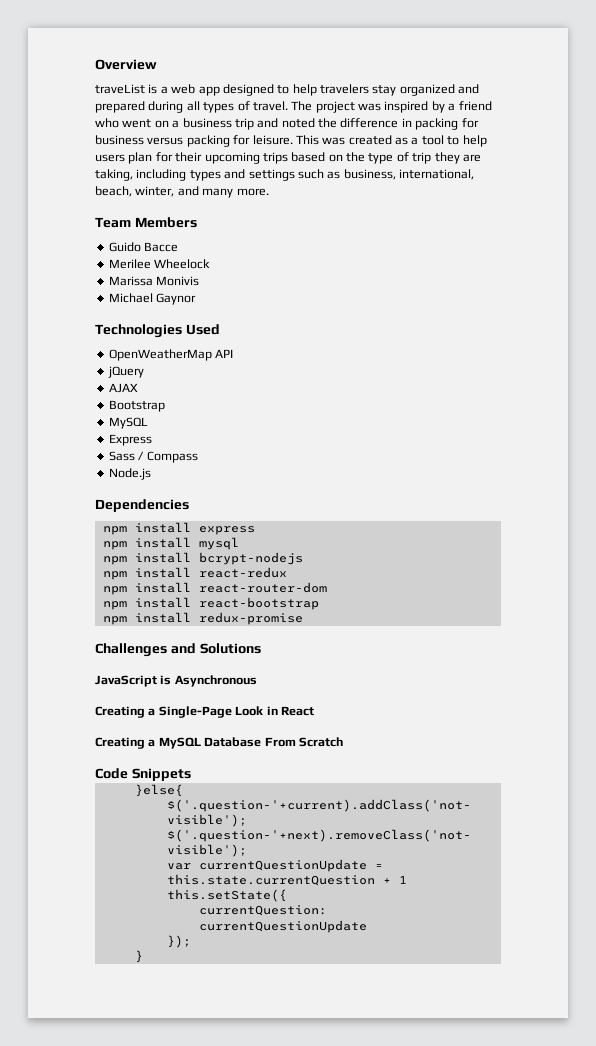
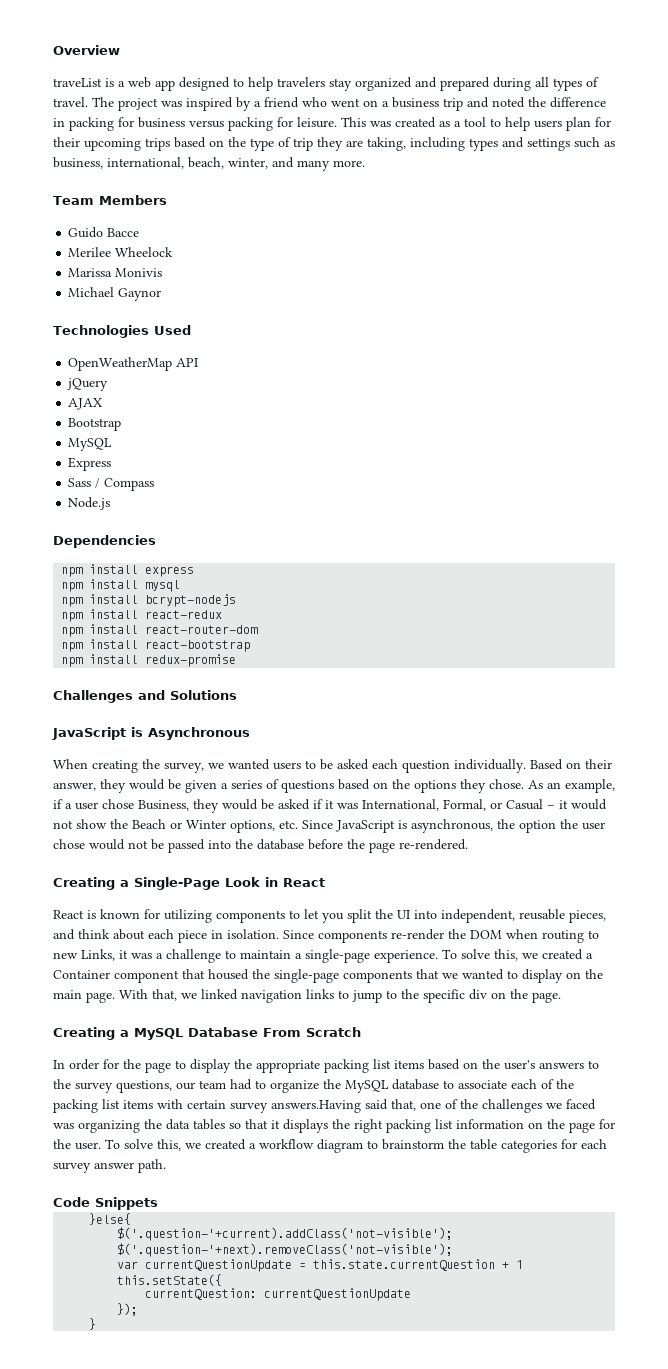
(257, 681) none -> [53,759,612,773] [53,779,615,793] [53,799,607,813] [53,819,605,833] [53,839,468,853] // When creating the survey, we wanted users to be asked each question individually. Based on their answer, they would be given a series of questions based on the options they chose. As an example, if a user chose Business, they would be asked if it was International, Formal, or Casual – it would not show the Beach or Winter options, etc. Since JavaScript is asynchronous, the option the user chose would not be passed into the database before the page re-rendered.
(314, 711) none -> [53,909,606,923] [53,929,599,943] [53,949,593,963] [53,969,603,983] [53,989,561,1003] // React is known for utilizing components to let you split the UI into independent, reusable pieces, and think about each piece in isolation. Since components re-render the DOM when routing to new Links, it was a challenge to maintain a single-page experience. To solve this, we created a Container component that housed the single-page components that we wanted to display on the main page. With that, we linked navigation links to jump to the specific div on the page.
(343, 742) none -> [53,1059,599,1073] [53,1079,574,1093] [53,1099,596,1113] [53,1119,615,1133] [53,1139,607,1153] [53,1159,166,1173] // In order for the page to display the appropriate packing list items based on the user's answers to the survey questions, our team had to organize the MySQL database to associate each of the packing list items with certain survey answers.Having said that, one of the challenges we faced was organizing the data tables so that it displays the right packing list information on the page for the user. To solve this, we created a workflow diagram to brainstorm the table categories for each survey answer path.

